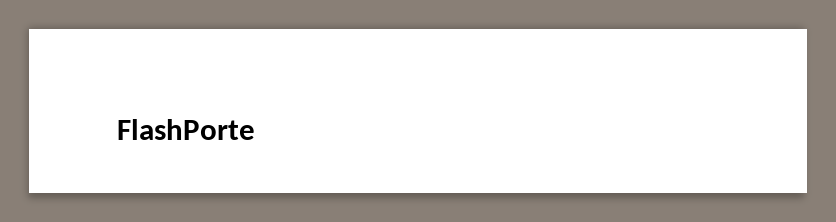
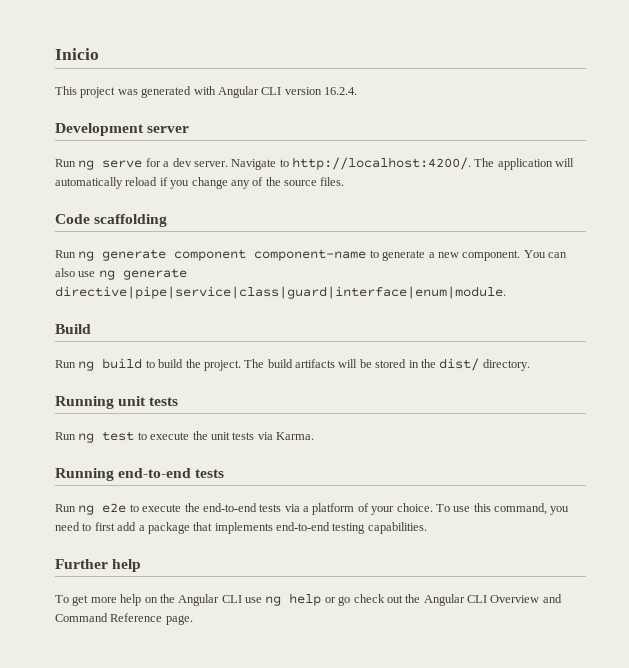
[117,119,255,140] FlashPorte -> [55,48,99,60] [55,86,357,98] [55,123,190,136] [55,157,575,170] [55,177,345,189] [55,214,168,227] [55,249,567,261] [55,268,187,280] [55,286,506,299] [55,324,91,334] [55,358,530,371] [55,396,179,409] [55,431,314,443] [55,468,225,481] [55,503,570,515] [55,522,427,534] [55,559,142,572] [55,593,562,606] [55,613,193,625] Inicio // This project was generated with Angular CLI version 16.2.4. // Development server // Run ng serve for a dev server. Navigate to http://localhost:4200/. The application will automatically reload if you change any of the source files. // Code scaffolding // Run ng generate component component-name to generate a new component. You can also use ng generate directive|pipe|service|class|guard|interface|enum|module. // Build // Run ng build to build the project. The build artifacts will be stored in the dist/ directory. // Running unit tests // Run ng test to execute the unit tests via Karma. // Running end-to-end tests // Run ng e2e to execute the end-to-end tests via a platform of your choice. To use this command, you need to first add a package that implements end-to-end testing capabilities. // Further help // To get more help on the Angular CLI use ng help or go check out the Angular CLI Overview and Command Reference page.

